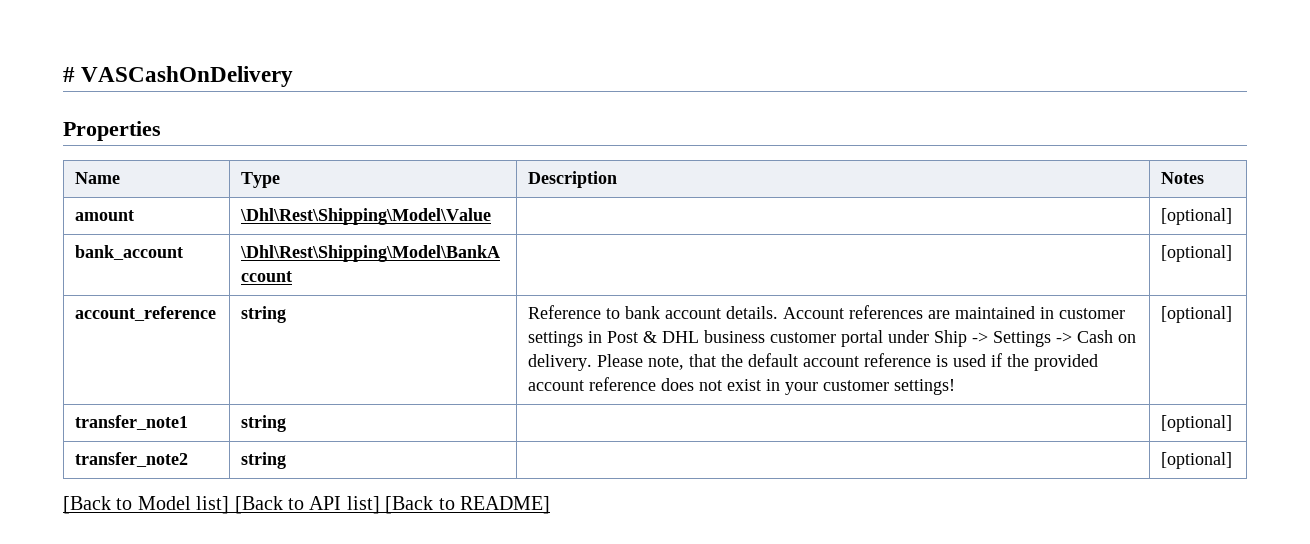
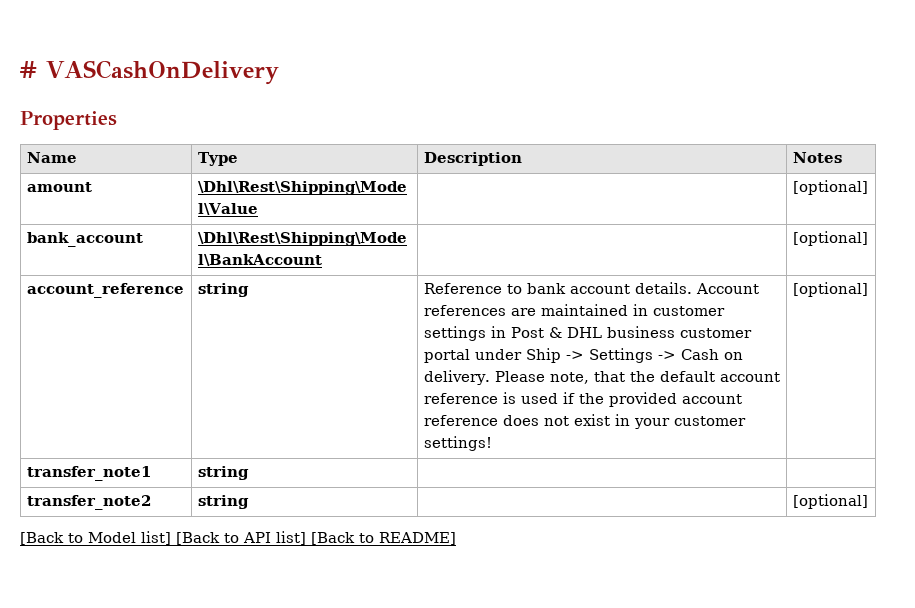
[1161,415,1233,432] [optional] -> (249, 473) none

